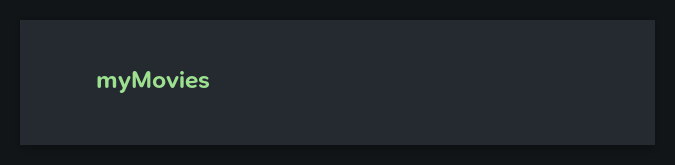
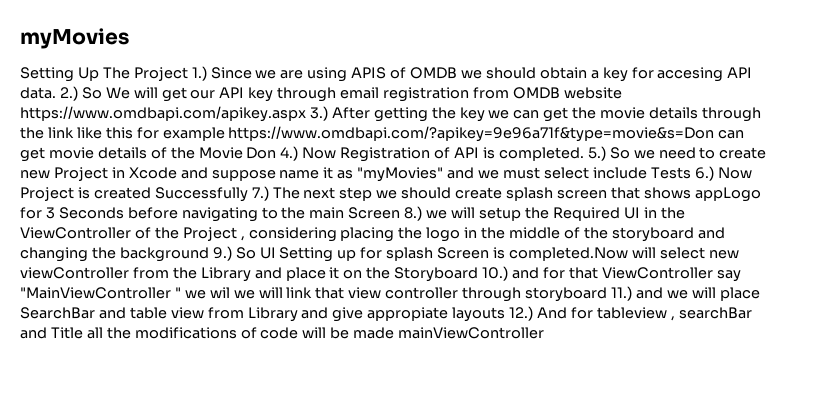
(210, 82) none -> [20,66,753,82] [20,86,622,102] [20,106,761,122] [20,126,745,142] [20,146,767,162] [20,166,752,182] [20,186,761,202] [20,206,685,222] [20,227,725,242] [20,246,739,262] [20,266,741,282] [20,286,760,302] [20,306,752,322] [20,327,545,339] // Setting Up The Project 1.) Since we are using APIS of OMDB we should obtain a key for accesing API data. 2.) So We will get our API key through email registration from OMDB website https://www.omdbapi.com/apikey.aspx 3.) After getting the key we can get the movie details through the link like this for example https://www.omdbapi.com/?apikey=9e96a71f&type=movie&s=Don can get movie details of the Movie Don 4.) Now Registration of API is completed. 5.) So we need to create new Project in Xcode and suppose name it as "myMovies" and we must select include Tests 6.) Now Project is created Successfully 7.) The next step we should create splash screen that shows appLogo for 3 Seconds before navigating to the main Screen 8.) we will setup the Required UI in the ViewController of the Project , considering placing the logo in the middle of the storyboard and changing the background 9.) So UI Setting up for splash Screen is completed.Now will select new viewController from the Library and place it on the Storyboard 10.) and for that ViewController say "MainViewController " we wil we will link that view controller through storyboard 11.) and we will place SearchBar and table view from Library and give appropiate layouts 12.) And for tableview , searchBar and Title all the modifications of code will be made mainViewController

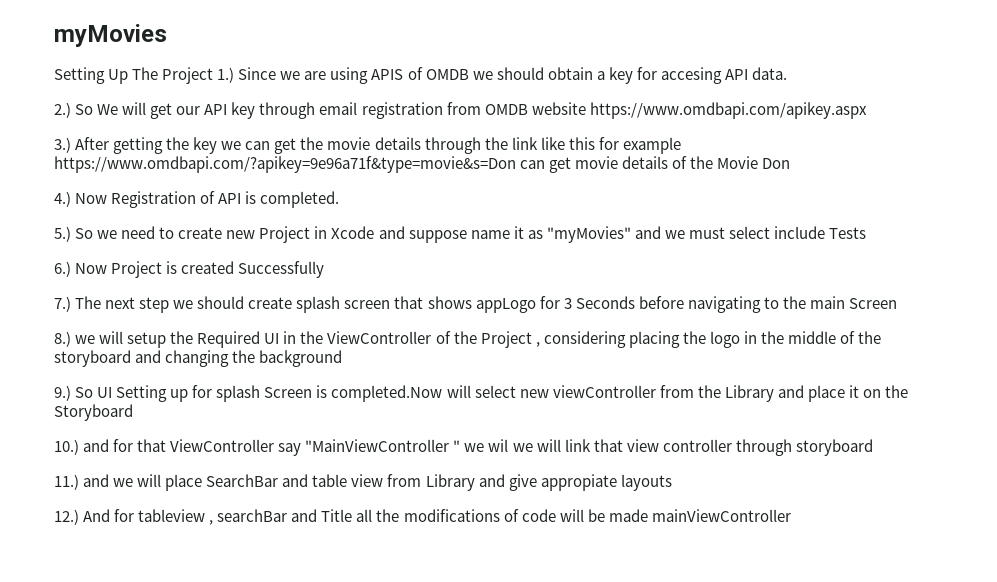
(56, 93) none -> (787, 73) //
(306, 114) none -> (867, 110) //
(277, 153) none -> (791, 163) //
(584, 154) none -> (340, 199) //
(691, 173) none -> (867, 233) //
(248, 194) none -> (325, 269) //
(401, 213) none -> (897, 303) //
(209, 254) none -> (343, 358) //
(479, 274) none -> (133, 412) //
(608, 294) none -> (873, 447) //
(506, 314) none -> (672, 482) //

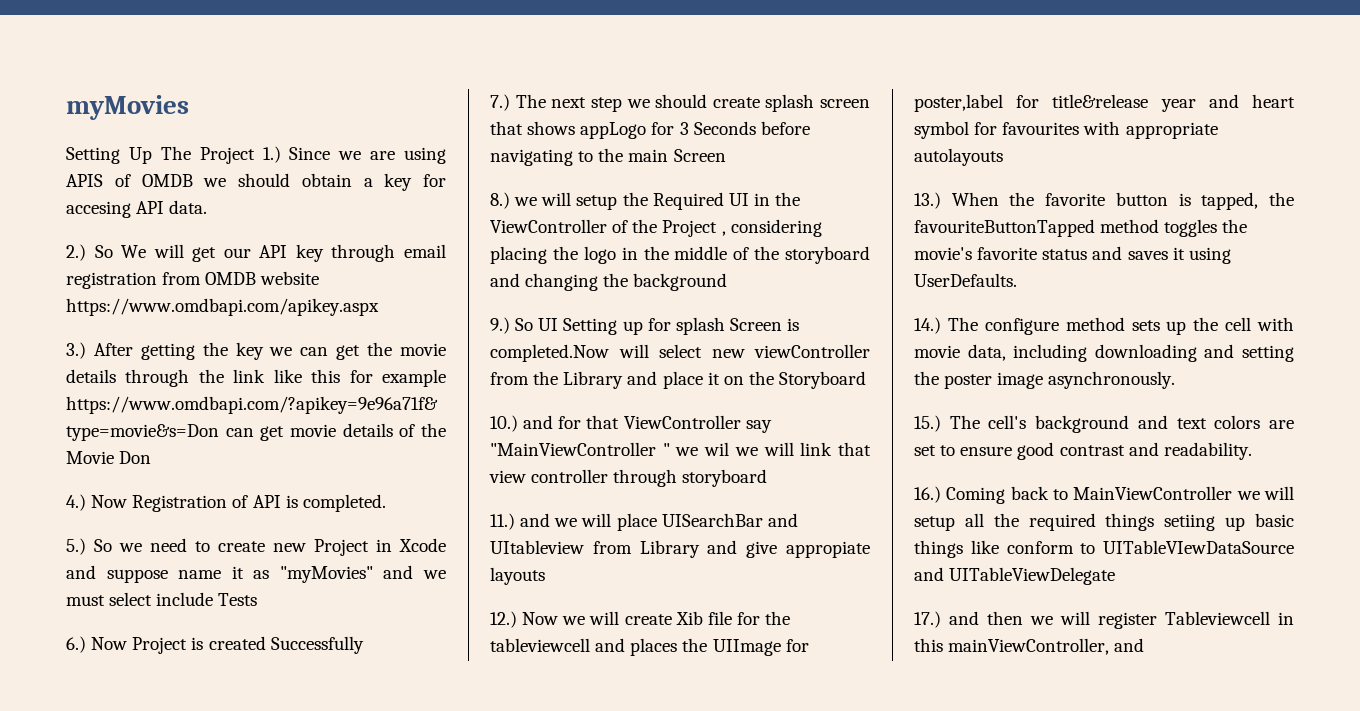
[206,474,384,487] SearchBar and table view -> [661,513,798,527] [490,540,584,554] UISearchBar and UItableview
[83,509,791,525] And for tableview , searchBar and Title all the modifications of code will be made mainViewController -> [522,611,791,625] [490,638,809,656] [914,94,1295,112] [914,121,1218,139] [914,148,1003,166] [914,192,1294,210] [914,219,1248,237] [914,246,1231,264] [914,273,1017,287] [914,317,1294,335] [914,344,1294,362] [914,371,1176,389] [914,415,1294,433] [914,442,1252,460] [914,486,1294,504] [914,513,1294,531] [914,540,1294,558] [914,567,1116,585] [914,611,1294,629] [914,638,1145,655] Now we will create Xib file for the tableviewcell and places the UIImage for poster,label for title&release year and heart symbol for favourites with appropriate autolayouts // 13.) When the favorite button is tapped, the favouriteButtonTapped method toggles the movie's favorite status and saves it using UserDefaults. // 14.) The configure method sets up the cell with movie data, including downloading and setting the poster image asynchronously. // 15.) The cell's background and text colors are set to ensure good contrast and readability. // 16.) Coming back to MainViewController we will setup all the required things setiing up basic things like conform to UITableVIewDataSource and UITableViewDelegate // 17.) and then we will register Tableviewcell in this mainViewController, and

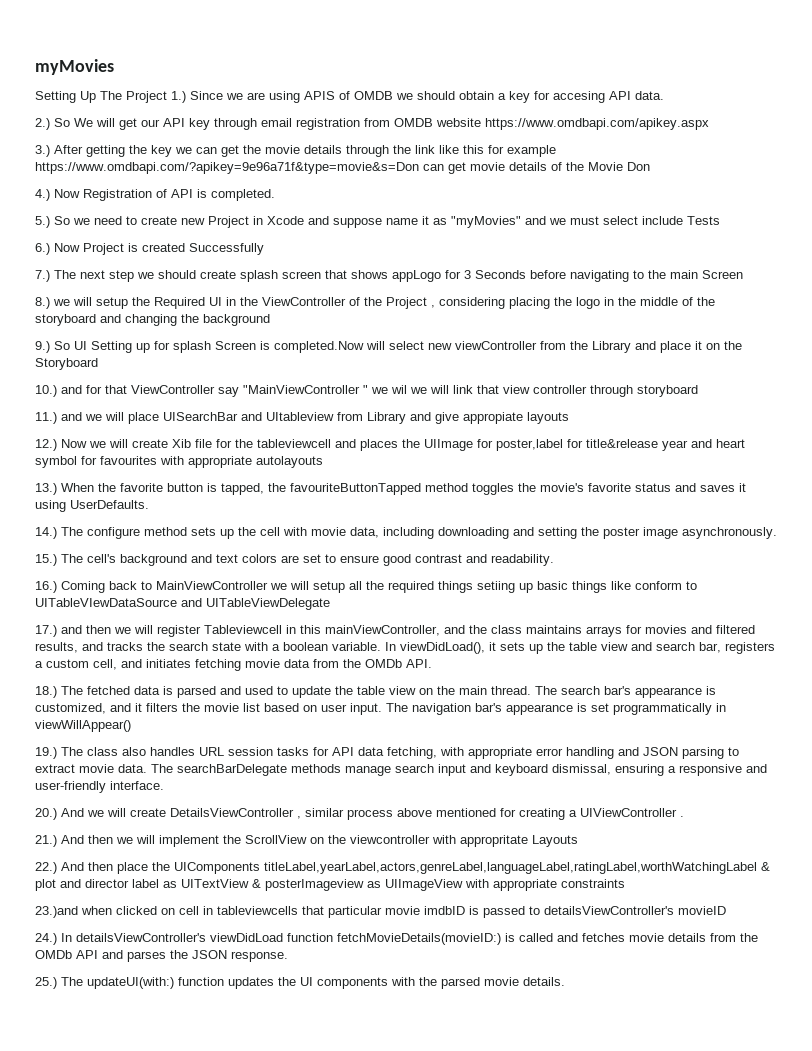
(1145, 645) none -> [469,625,755,637] [35,642,775,654] [35,659,432,671] [35,686,716,698] [35,703,726,715] [35,720,131,732] [35,747,739,759] [35,764,767,776] [35,781,164,793] [35,808,684,820] [35,835,578,847] [35,862,770,874] [35,879,625,891] [35,906,726,918] [35,933,758,945] [35,950,288,962] [35,977,565,989] the class maintains arrays for movies and filtered results, and tracks the search state with a boolean variable. In viewDidLoad(), it sets up the table view and search bar, registers a custom cell, and initiates fetching movie data from the OMDb API. // 18.) The fetched data is parsed and used to update the table view on the main thread. The search bar's appearance is customized, and it filters the movie list based on user input. The navigation bar's appearance is set programmatically in viewWillAppear() // 19.) The class also handles URL session tasks for API data fetching, with appropriate error handling and JSON parsing to extract movie data. The searchBarDelegate methods manage search input and keyboard dismissal, ensuring a responsive and user-friendly interface. // 20.) And we will create DetailsViewController , similar process above mentioned for creating a UIViewController . // 21.) And then we will implement the ScrollView on the viewcontroller with appropritate Layouts // 22.) And then place the UIComponents titleLabel,yearLabel,actors,genreLabel,languageLabel,ratingLabel,worthWatchingLabel & plot and director label as UITextView & posterImageview as UIImageView with appropriate constraints // 23.)and when clicked on cell in tableviewcells that particular movie imdbID is passed to detailsViewController's movieID // 24.) In detailsViewController's viewDidLoad function fetchMovieDetails(movieID:) is called and fetches movie details from the OMDb API and parses the JSON response. // 25.) The updateUI(with:) function updates the UI components with the parsed movie details.

